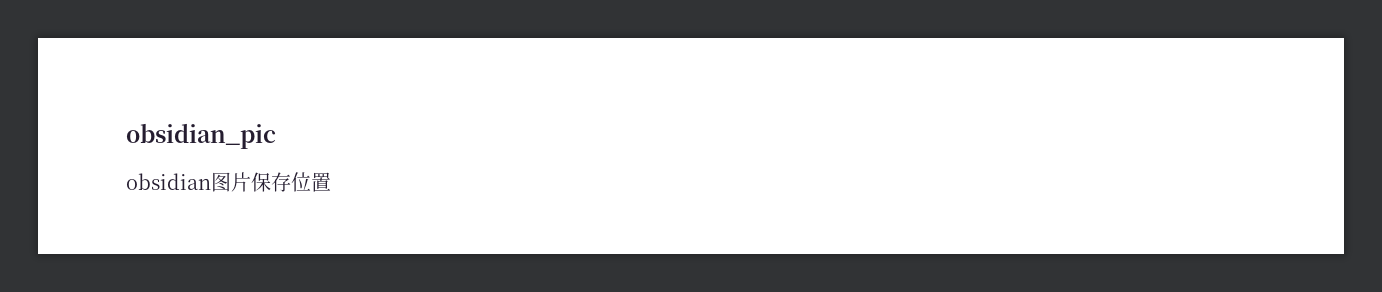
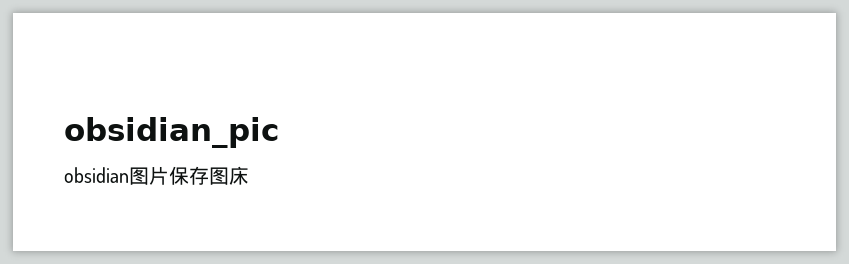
[291,172,331,192] 位置 -> [209,166,249,185] 图床

